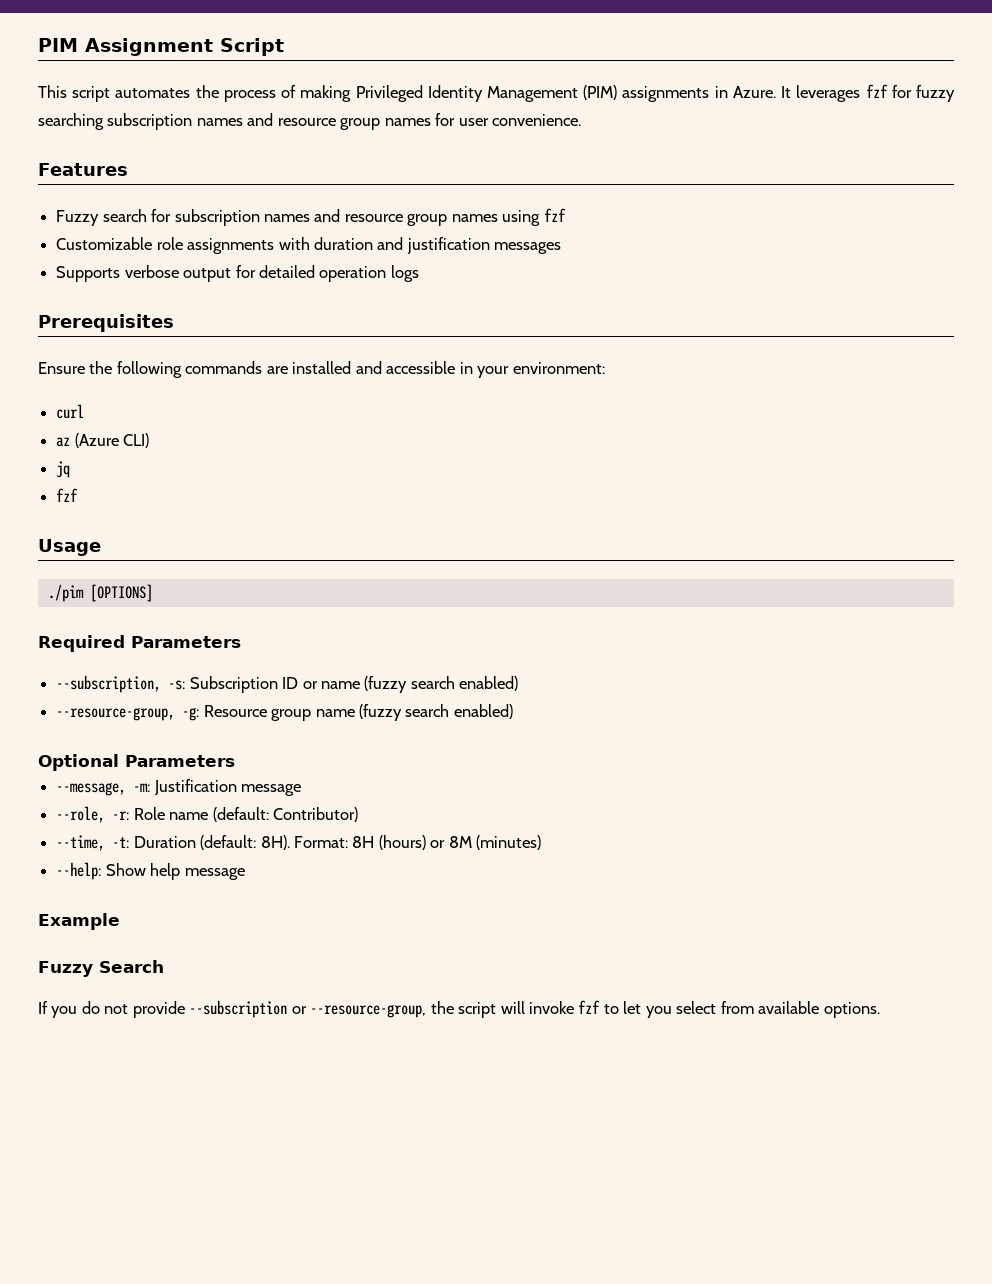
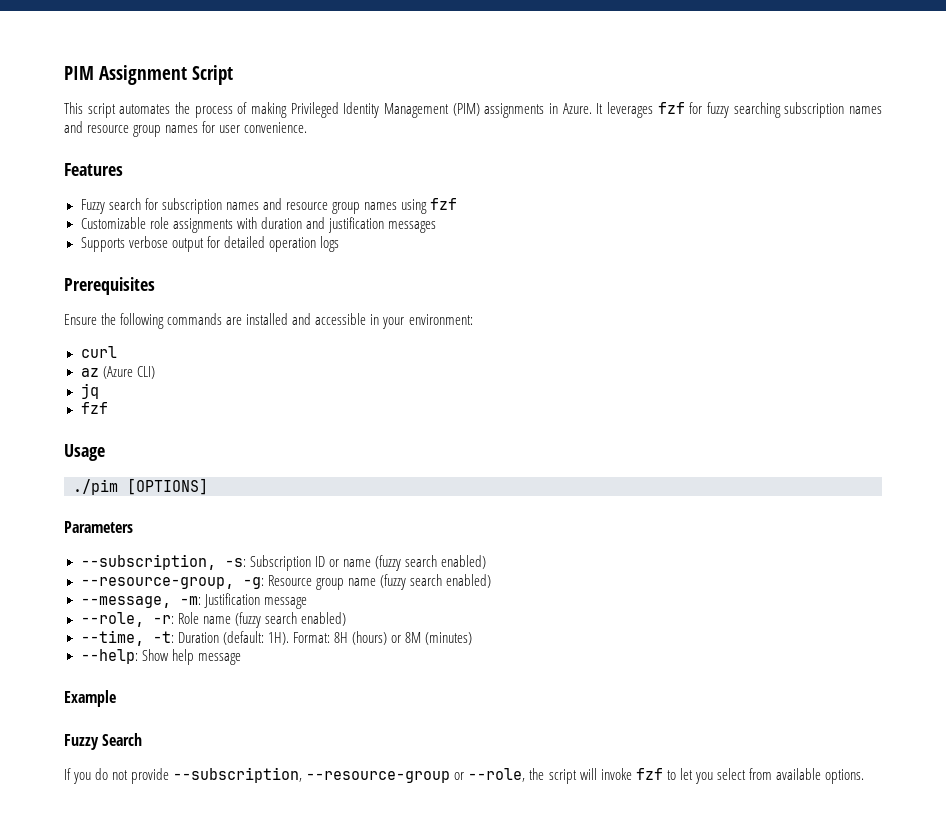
[38,635,125,652] Required -> (208, 486) none
[38,754,235,771] // Optional Parameters -> (491, 581) none
[212,807,358,822] (default: Contributor) -> [234,612,346,628] (fuzzy search enabled)
[260,835,290,850] 8H). -> [267,632,289,645] 1H).
[189,1000,427,1018] --subscription or --resource-group, -> [173,767,526,783] --subscription, --resource-group or --role,

